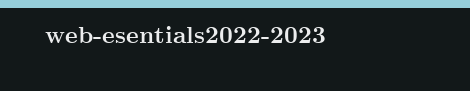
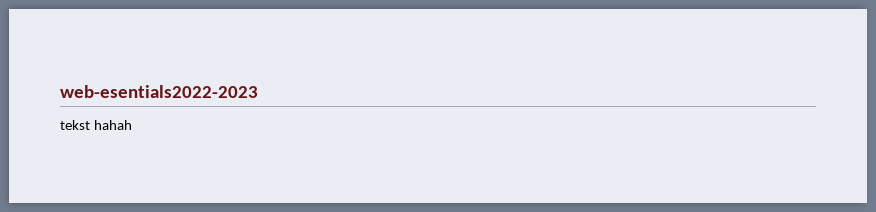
(326, 34) none -> [60,120,132,130] // tekst hahah

